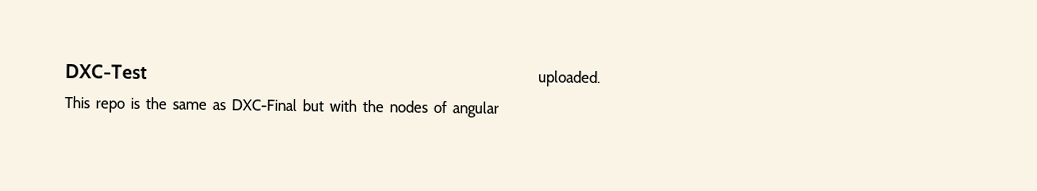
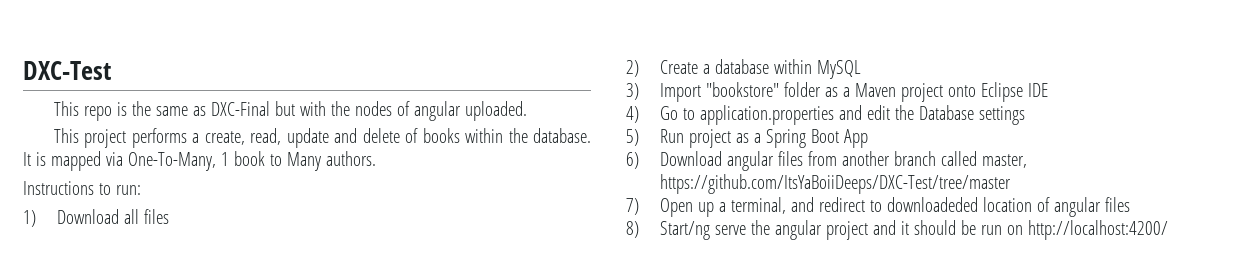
(601, 79) none -> [53,128,592,148] [23,151,376,171] [23,181,141,195] [23,209,169,227] [626,59,861,79] [626,82,1048,102] [626,105,1025,125] [626,129,868,148] [626,151,1027,171] [659,174,1011,194] [626,197,1130,217] [626,220,1168,240] // This project performs a create, read, update and delete of books within the database. It is mapped via One-To-Many, 1 book to Many authors. // Instructions to run: // 1) Download all files // 2) Create a database within MySQL // 3) Import "bookstore" folder as a Maven project onto Eclipse IDE // 4) Go to application.properties and edit the Database settings // 5) Run project as a Spring Boot App // 6) Download angular files from another branch called master, https://github.com/ItsYaBoiiDeeps/DXC-Test/tree/master // 7) Open up a terminal, and redirect to downloadeded location of angular files // 8) Start/ng serve the angular project and it should be run on http://localhost:4200/

